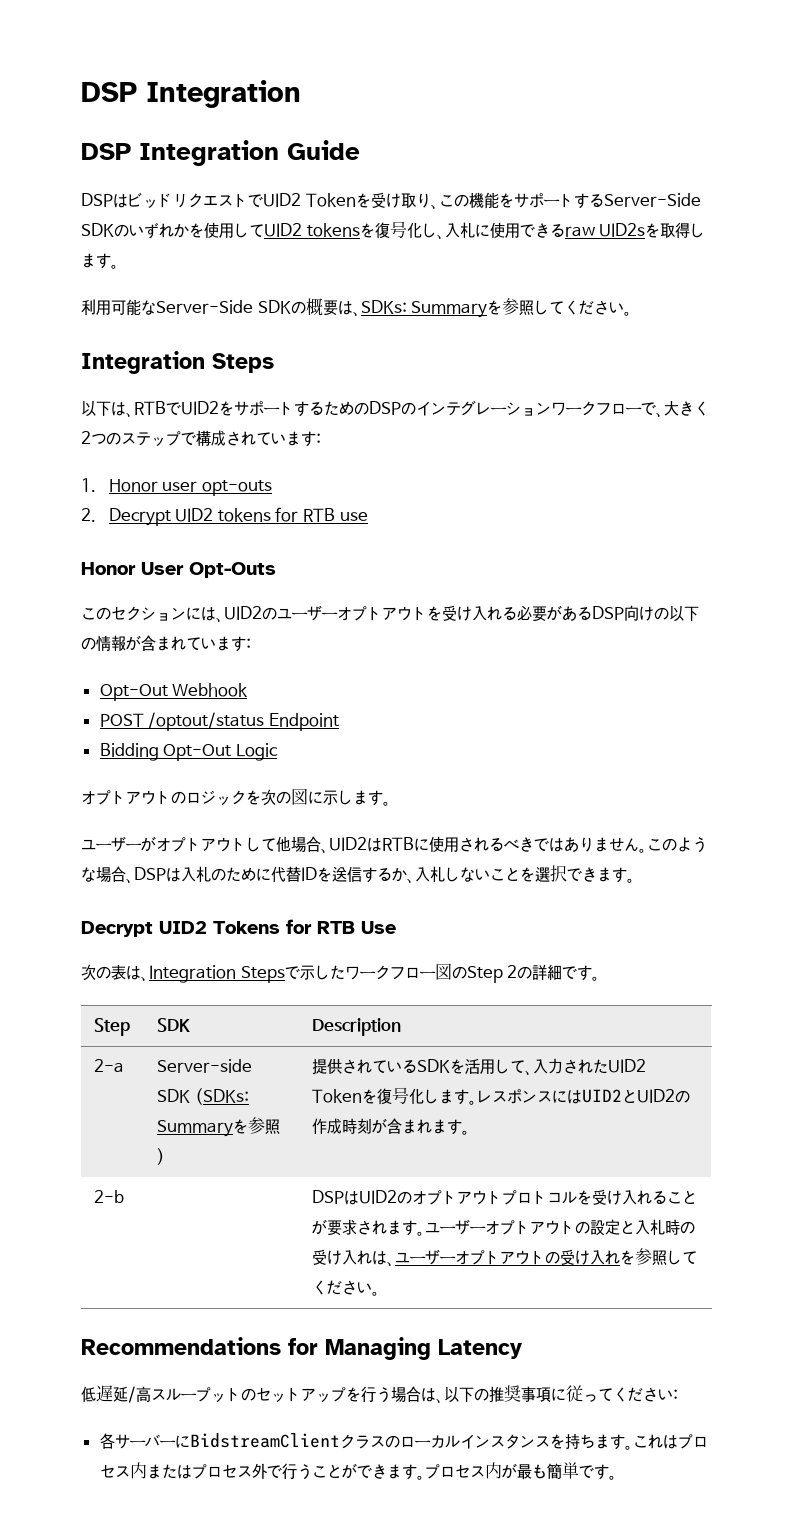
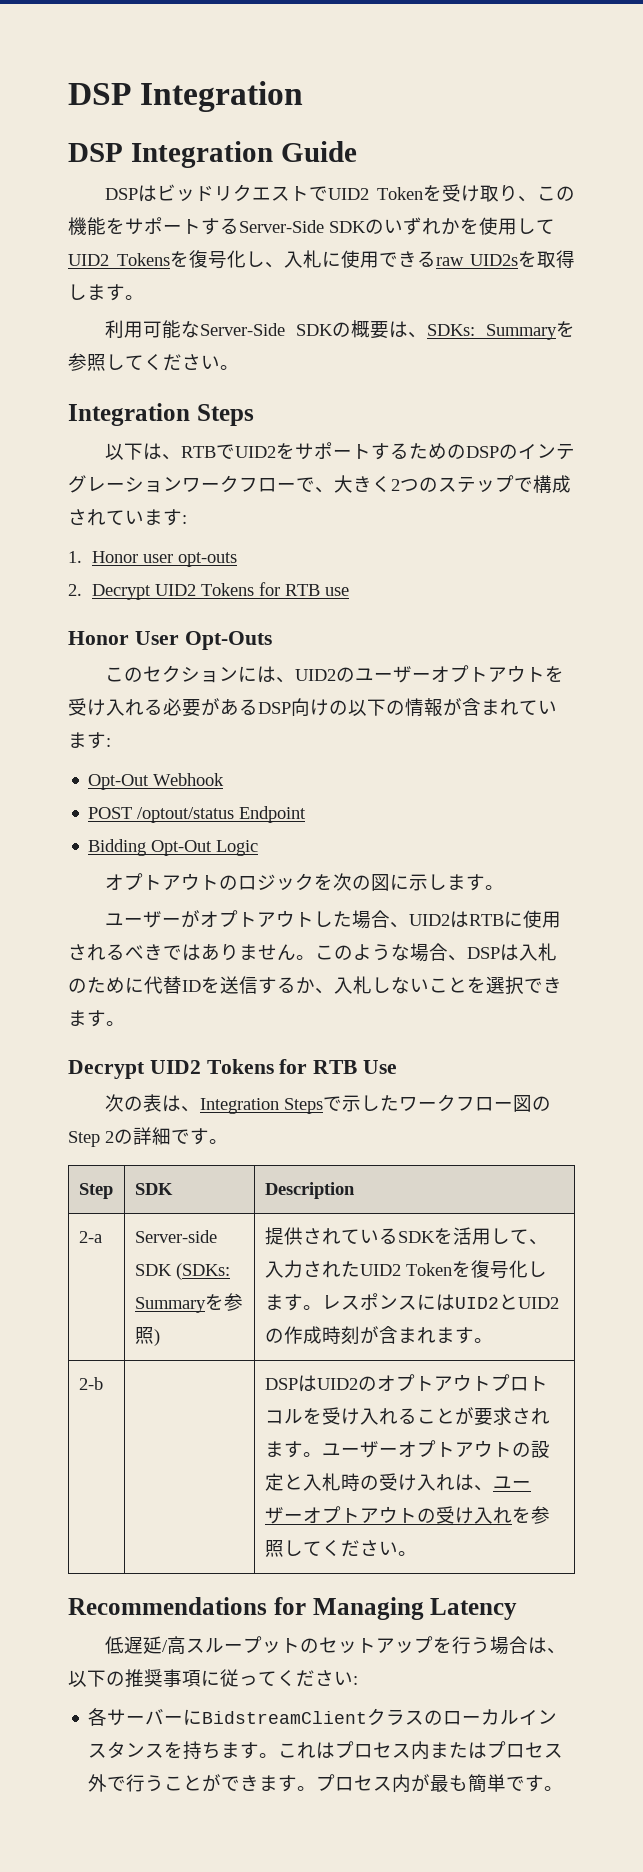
[306,223,360,237] tokens -> [116,253,170,266] Tokens
[217,508,271,522] tokens -> [200,583,254,596] Tokens
[261,836,291,852] て他 -> [332,911,352,927] た

